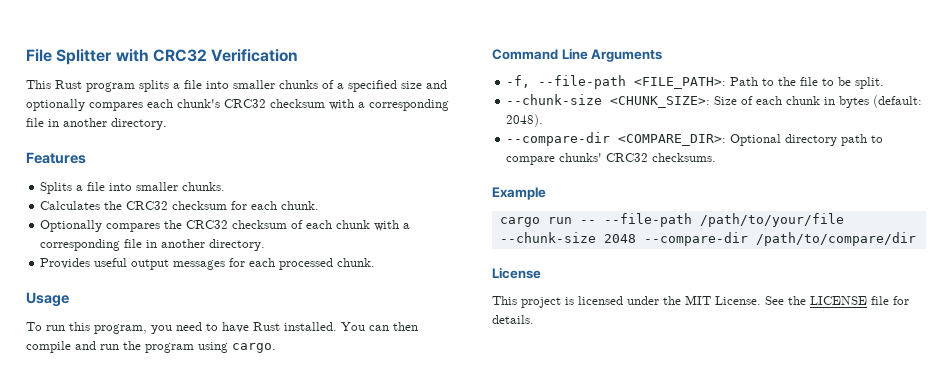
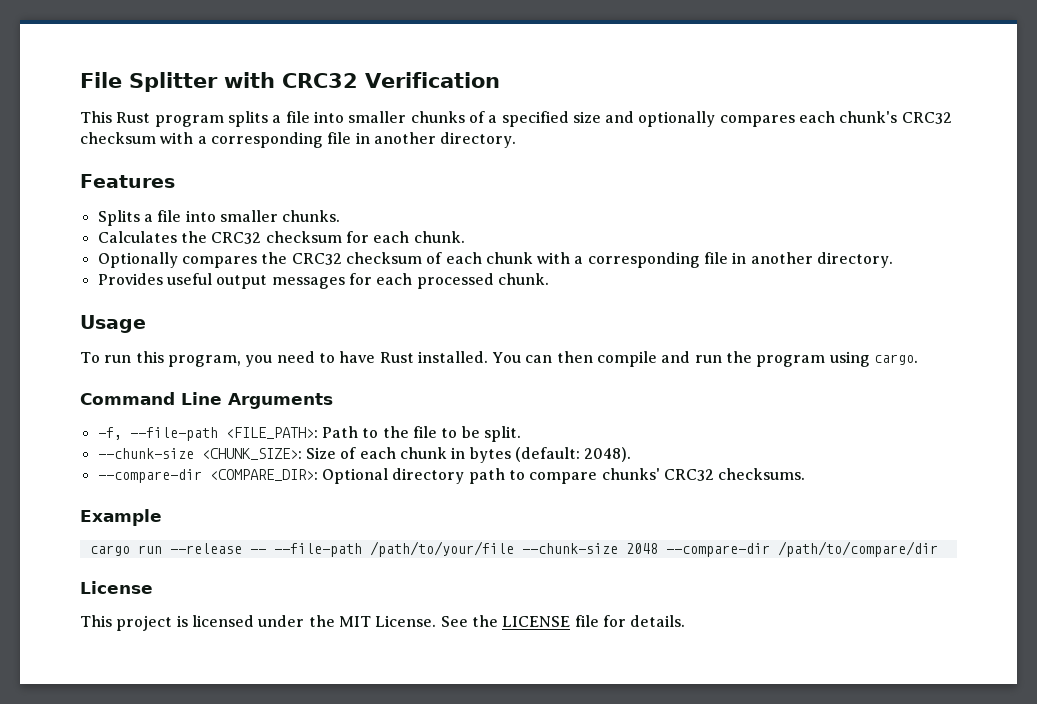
(572, 220) none -> [169,543,242,554] --release

